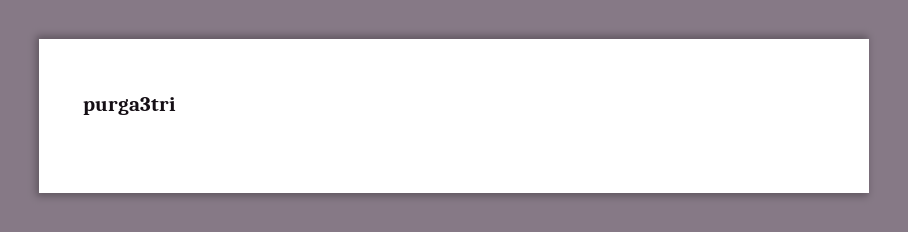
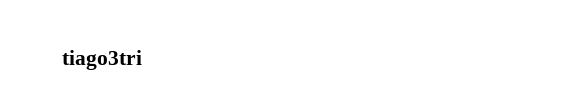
[83,97,176,115] purga3tri -> [62,50,142,70] tiago3tri

